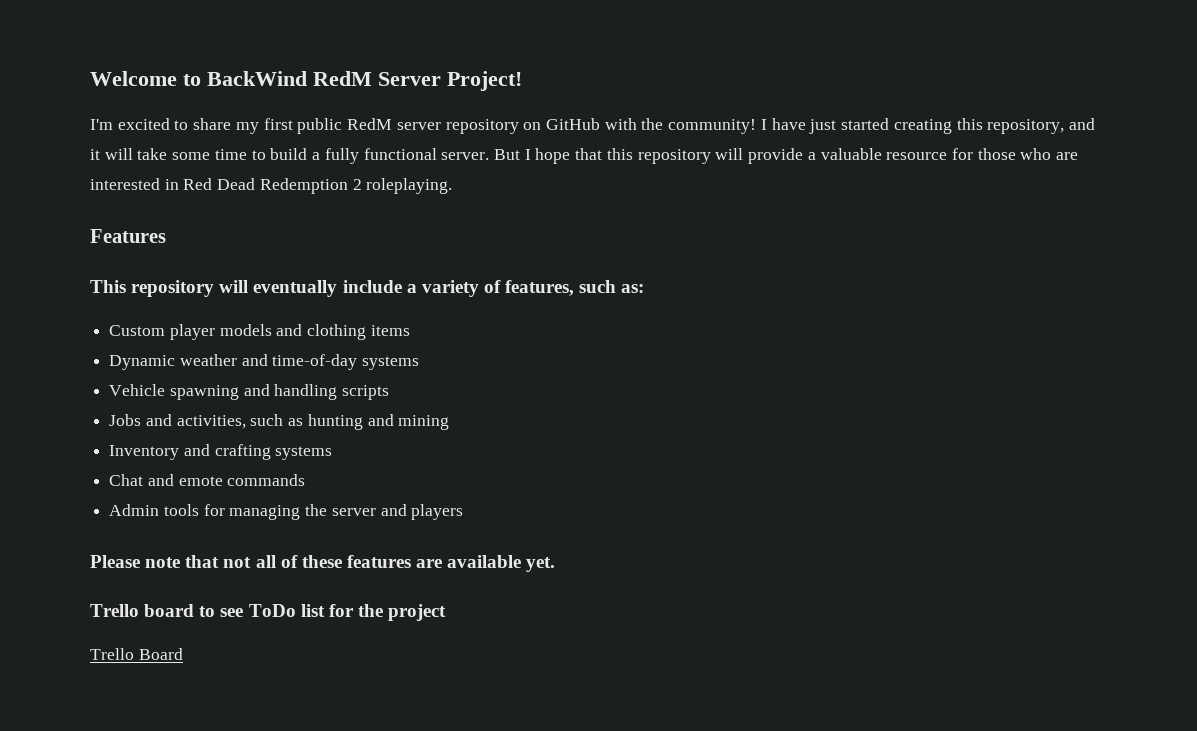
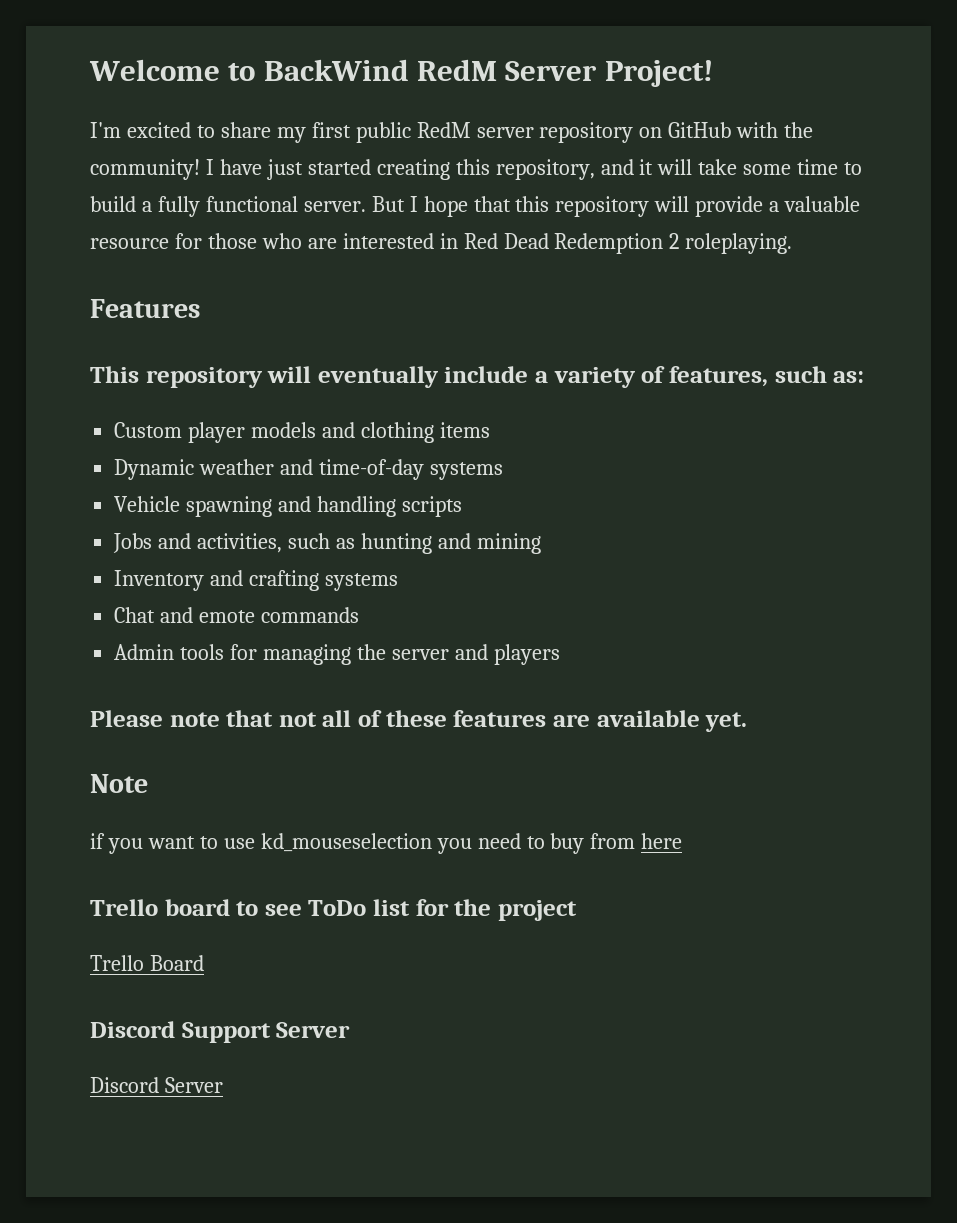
(556, 564) none -> [90,774,148,793] [90,833,683,854] // Note // if you want to use kd_mouseselection you need to buy from here
(183, 654) none -> [90,1021,351,1043] [90,1077,223,1093] // Discord Support Server // Discord Server

